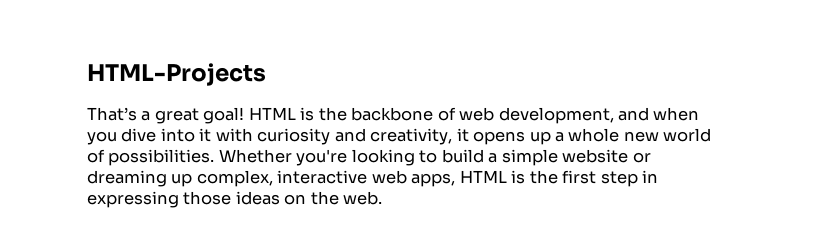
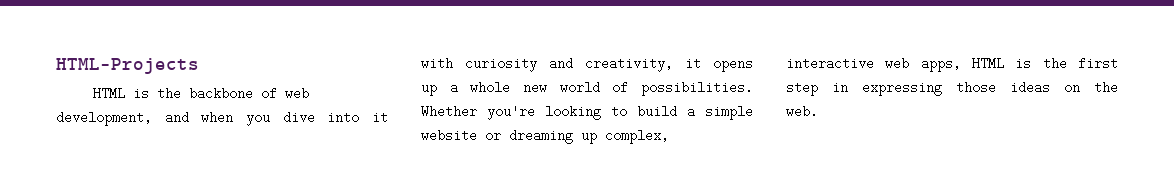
[87,107,245,124] That’s a great goal! -> (199, 66) none

